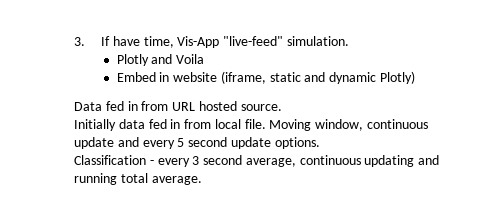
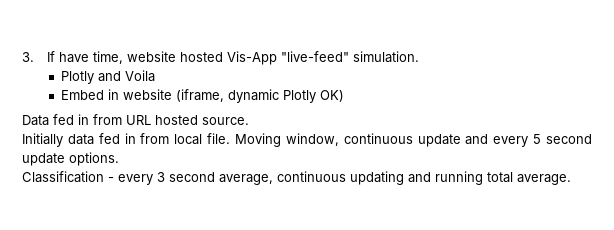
(174, 42) none -> [126,51,223,62] website hosted
[269,71,415,84] static and dynamic Plotly) -> [227,89,344,103] dynamic Plotly OK)

